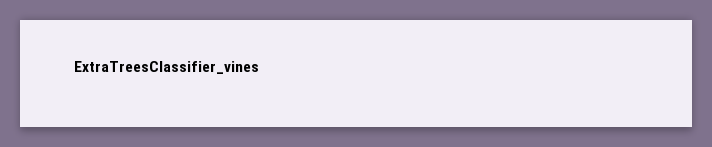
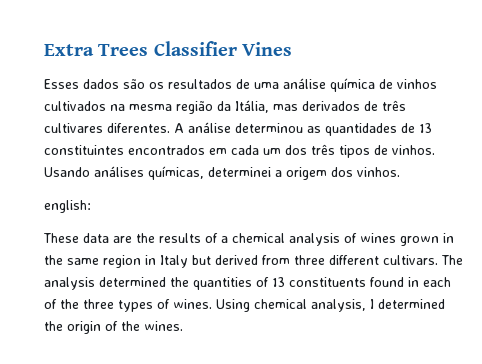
[74,61,259,74] ExtraTreesClassifier_vines -> [44,41,292,56] [44,78,437,92] [44,100,406,114] [44,122,432,136] [44,144,435,158] [44,166,400,180] [44,200,91,213] [43,233,454,246] [44,255,463,268] [44,277,451,290] [44,299,445,312] [44,321,183,334] Extra Trees Classifier Vines // Esses dados são os resultados de uma análise química de vinhos cultivados na mesma região da Itália, mas derivados de três cultivares diferentes. A análise determinou as quantidades de 13 constituintes encontrados em cada um dos três tipos de vinhos. Usando análises químicas, determinei a origem dos vinhos. // english: // These data are the results of a chemical analysis of wines grown in the same region in Italy but derived from three different cultivars. The analysis determined the quantities of 13 constituents found in each of the three types of wines. Using chemical analysis, I determined the origin of the wines.

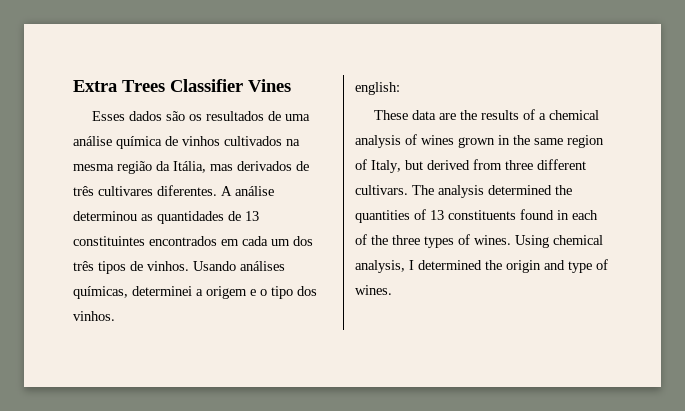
(327, 173) none -> [250,286,293,299] e o tipo
[145,255,188,268] in Italy -> [355,159,401,173] of Italy,
[105,321,140,331] of the -> [544,259,608,273] and type of

